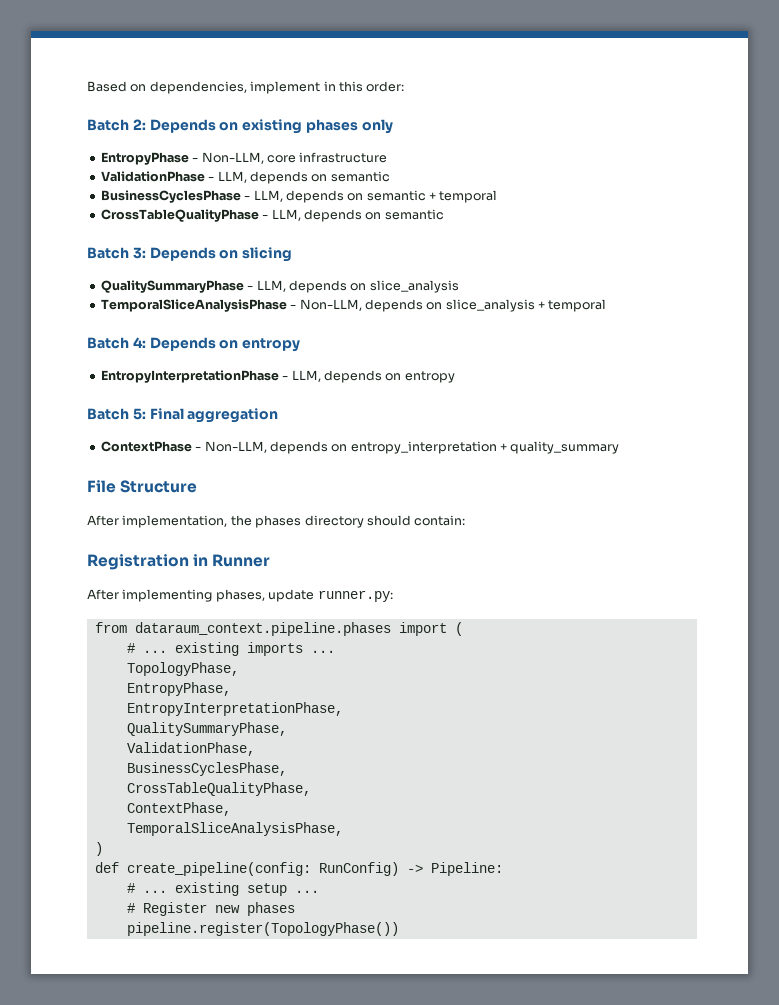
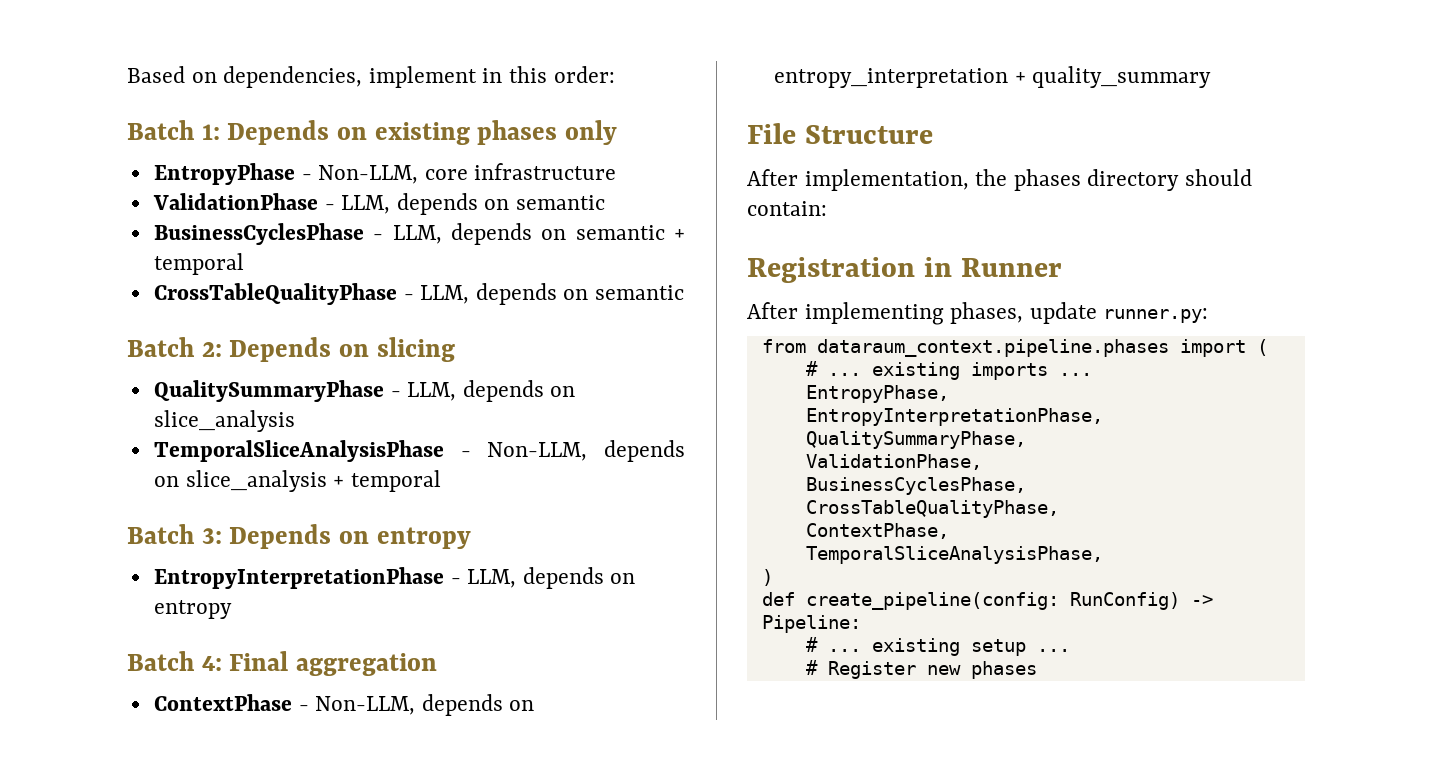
[132,119,146,130] 2: -> [201,124,220,140] 1:
[132,247,146,259] 3: -> [201,342,222,357] 2:
[132,337,146,348] 4: -> [201,528,222,544] 3:
[132,408,146,420] 5: -> [201,656,222,671] 4:
[126,662,239,676] // TopologyPhase, -> (1092, 374) none
[126,922,399,936] // pipeline.register(TopologyPhase()) -> (1037, 670) none

